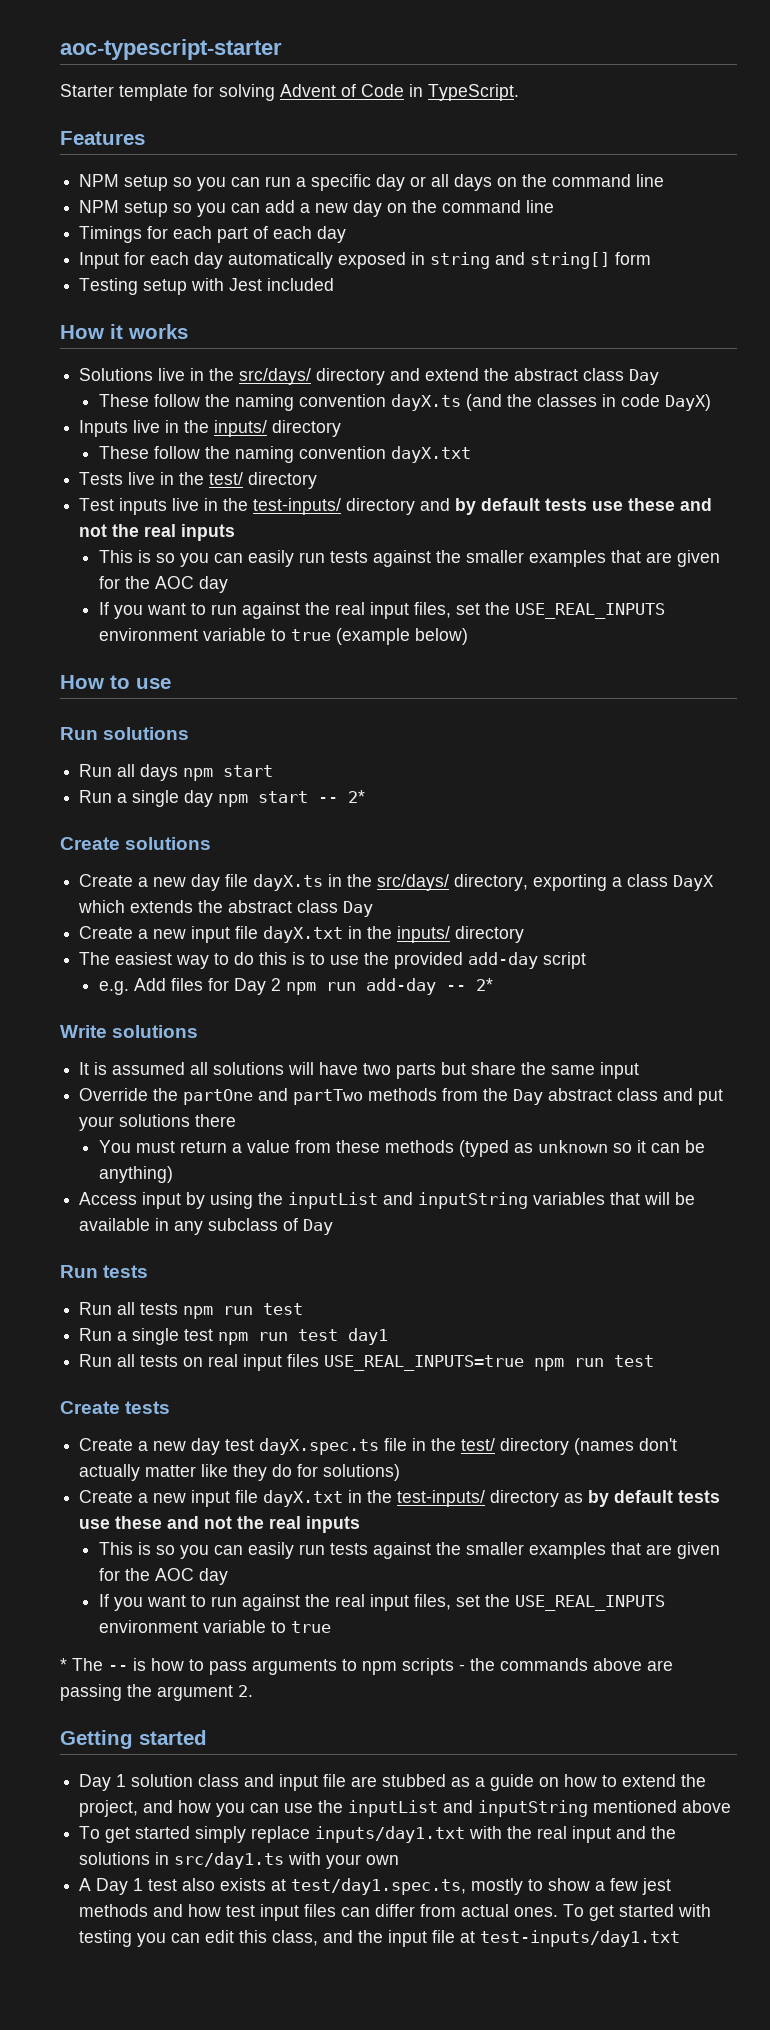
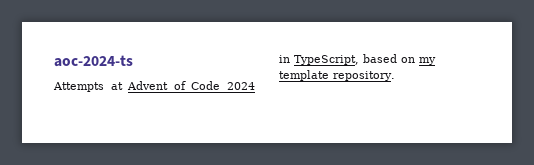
[60,39,282,60] [60,84,519,101] [60,131,145,145] [79,174,665,191] [79,200,555,217] [79,226,347,243] [79,252,652,269] [79,278,335,295] [60,324,188,339] [79,368,660,385] [98,394,711,411] [79,420,342,437] [98,446,471,463] [79,472,318,489] [79,498,713,515] [79,524,236,541] [98,550,720,567] [98,576,228,593] [98,602,665,619] [98,628,468,645] [60,675,171,689] [60,727,190,740] [79,764,274,781] [79,790,366,807] [60,837,212,850] [79,874,715,891] [78,900,374,917] [79,926,525,943] [79,952,587,969] [98,978,493,995] [60,1025,199,1038] [79,1062,640,1079] [79,1088,724,1105] [79,1114,237,1131] [98,1140,705,1157] [98,1166,173,1183] [79,1192,696,1209] [79,1218,334,1235] [60,1265,149,1278] [79,1302,304,1319] [79,1328,389,1345] [79,1354,655,1371] [60,1401,171,1414] [79,1438,678,1455] [79,1464,401,1481] [79,1490,721,1507] [79,1516,361,1533] [98,1542,720,1559] [98,1568,228,1585] [98,1594,665,1611] [98,1620,331,1633] [60,1658,673,1675] [60,1684,253,1701] [60,1730,207,1749] [79,1774,707,1791] [79,1800,732,1817] [79,1826,677,1843] [79,1852,400,1869] [79,1878,672,1895] [79,1904,712,1921] [79,1930,681,1947] aoc-typescript-starter // Starter template for solving Advent of Code in TypeScript. // Features // NPM setup so you can run a specific day or all days on the command line // NPM setup so you can add a new day on the command line // Timings for each part of each day // Input for each day automatically exposed in string and string[] form // Testing setup with Jest included // How it works // Solutions live in the src/days/ directory and extend the abstract class Day // These follow the naming convention dayX.ts (and the classes in code DayX) // Inputs live in the inputs/ directory // These follow the naming convention dayX.txt // Tests live in the test/ directory // Test inputs live in the test-inputs/ directory and by default tests use these and not the real inputs // This is so you can easily run tests against the smaller examples that are given for the AOC day // If you want to run against the real input files, set the USE_REAL_INPUTS environment variable to true (example below) // How to use // Run solutions // Run all days npm start // Run a single day npm start -- 2* // Create solutions // Create a new day file dayX.ts in the src/days/ directory, exporting a class DayX which extends the abstract class Day // Create a new input file dayX.txt in the inputs/ directory // The easiest way to do this is to use the provided add-day script // e.g. Add files for Day 2 npm run add-day -- 2* // Write solutions // It is assumed all solutions will have two parts but share the same input // Override the partOne and partTwo methods from the Day abstract class and put your solutions there // You must return a value from these methods (typed as unknown so it can be anything) // Access input by using the inputList and inputString variables that will be available in any subclass of Day // Run tests // Run all tests npm run test // Run a single test npm run test day1 // Run all tests on real input files USE_REAL_INPUTS=true npm run test // Create tests // Create a new day test dayX.spec.ts file in the test/ directory (names don't actually matter like they do for solutions) // Create a new input file dayX.txt in the test-inputs/ directory as by default tests use these and not the real inputs // This is so you can easily run tests against the smaller examples that are given for the AOC day // If you want to run against the real input files, set the USE_REAL_INPUTS environment variable to true // * The -- is how to pass arguments to npm scripts - the commands above are passing the argument 2. // Getting started // Day 1 solution class and input file are stubbed as a guide on how to extend the project, and how you can use the inputList and inputString mentioned above // To get started simply replace inputs/day1.txt with the real input and the solutions in src/day1.ts with your own // A Day 1 test also exists at test/day1.spec.ts, mostly to show a few jest methods and how test input files can differ from actual ones. To get started with testing you can edit this class, and the input file at test-inputs/day1.txt -> [54,55,133,67] [53,81,255,92] [279,54,436,65] [279,70,395,81] aoc-2024-ts // Attempts at Advent of Code 2024 in TypeScript, based on my template repository.

